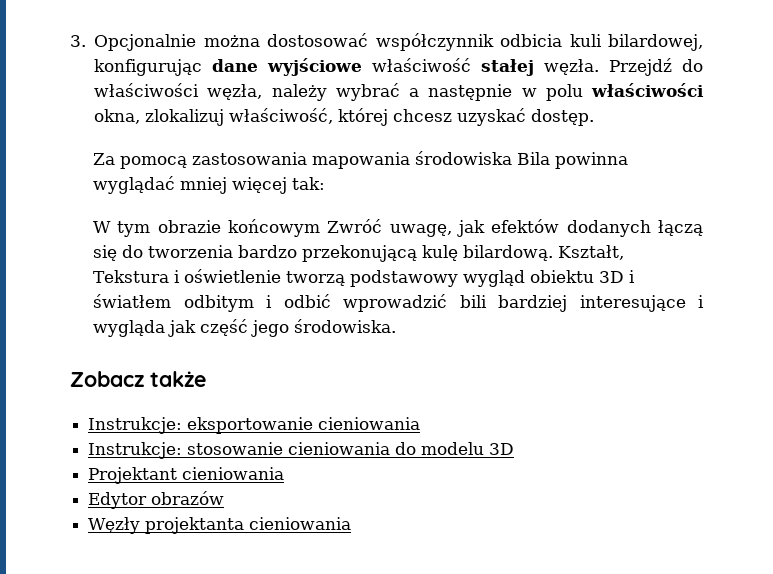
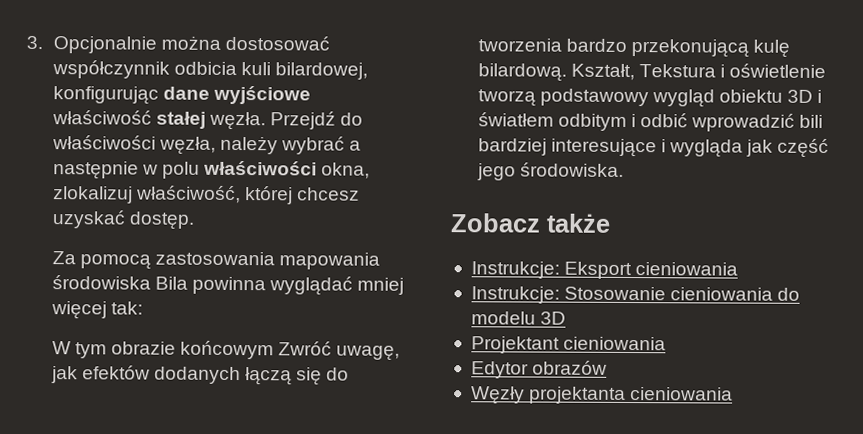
[187,417,314,434] eksportowanie -> [564,261,633,280] Eksport
[187,442,284,455] stosowanie -> [564,286,667,301] Stosowanie

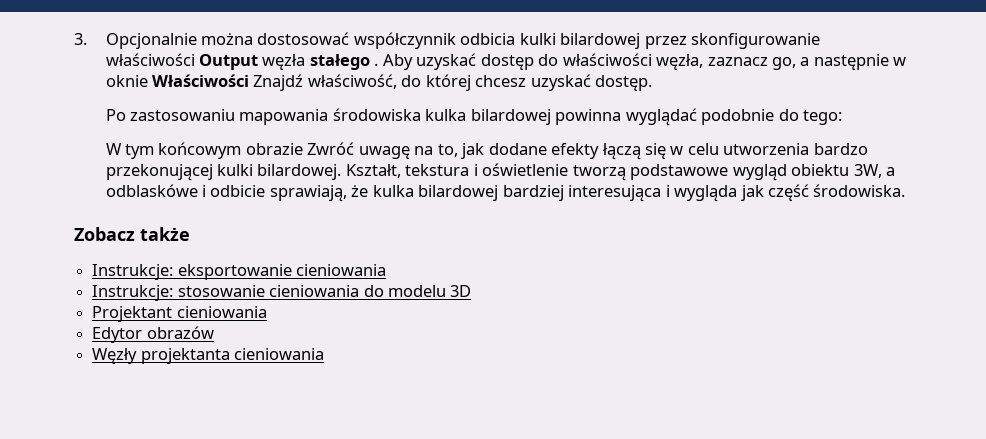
[240,62,368,80] [52,85,311,105] [51,110,336,131] kuli bilardowej, konfigurując dane wyjściowe właściwość stałej węzła. Przejdź -> [519,33,821,49] [105,53,534,70] kulki bilardowej przez skonfigurowanie właściwości Output węzła stałego . Aby uzyskać dostęp
[219,135,345,155] należy wybrać -> [707,57,797,70] zaznacz go,
[161,160,371,179] [52,185,241,204] polu właściwości okna, zlokalizuj właściwość, -> [105,74,422,91] oknie Właściwości Znajdź właściwość, do
[51,251,380,270] [51,275,405,296] [50,301,143,320] [51,340,401,361] [50,365,350,386] [477,38,790,58] [477,63,716,82] Za pomocą zastosowania mapowania środowiska Bila powinna wyglądać mniej więcej tak: // W tym obrazie końcowym Zwróć uwagę, jak efektów dodanych łączą się do tworzenia bardzo przekonującą kulę bilardową. Kształt, Tekstura -> [105,108,843,126] [105,142,868,160] [105,164,470,181] Po zastosowaniu mapowania środowiska kulka bilardowej powinna wyglądać podobnie do tego: // W tym końcowym obrazie Zwróć uwagę na to, jak dodane efekty łączą się w celu utworzenia bardzo przekonującej kulki bilardowej. Kształt, tekstura
[539,88,649,107] podstawowy -> [630,164,729,180] podstawowe
[787,89,823,103] [477,112,824,132] [477,138,657,158] 3D i światłem odbitym i odbić wprowadzić bili bardziej interesujące -> [853,164,896,178] [105,184,662,202] 3W, a odblaskówe i odbicie sprawiają, że kulka bilardowej bardziej interesująca
[476,163,516,181] jego -> (810, 192) none
[564,261,633,280] Eksport -> [177,264,292,280] eksportowanie
[564,286,667,301] Stosowanie -> [177,285,265,297] stosowanie

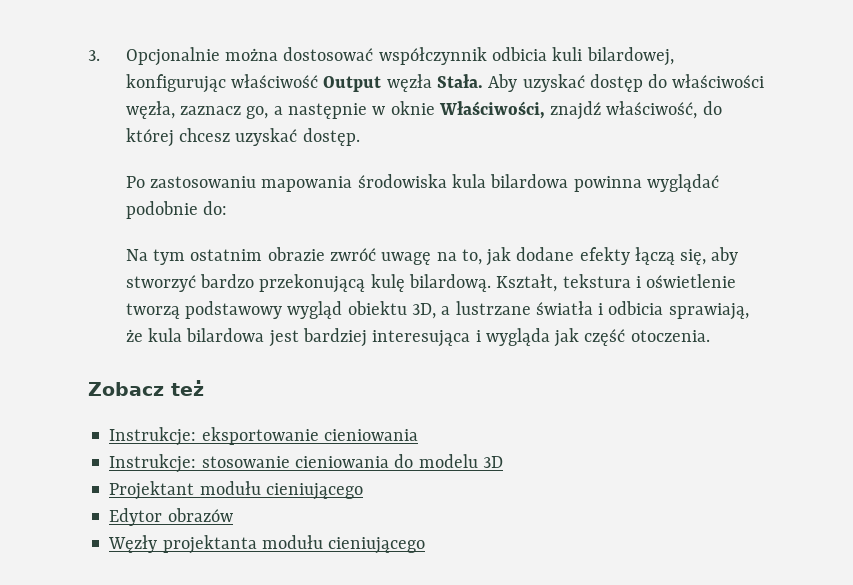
[519,33,821,49] [105,53,379,70] kulki bilardowej przez skonfigurowanie właściwości Output węzła stałego . -> [552,47,674,66] [125,74,483,93] kuli bilardowej, konfigurując właściwość Output węzła Stała.
[151,74,304,91] Właściwości Znajdź -> [438,101,602,120] Właściwości, znajdź
[425,109,551,125] kulka bilardowej -> [451,174,569,188] kula bilardowa
[778,109,843,125] [105,142,355,159] do tego: // W tym końcowym obrazie Zwróć -> [203,201,228,215] [125,247,376,265] do: // Na tym ostatnim obrazie zwróć
[645,143,868,159] [105,164,342,181] się w celu utworzenia bardzo przekonującej kulki bilardowej. -> [680,247,739,265] [125,274,491,293] się, aby stworzyć bardzo przekonującą kulę bilardową.
[630,164,729,180] podstawowe -> [185,301,283,319] podstawowy
[853,164,896,178] [105,184,499,202] 3W, a odblaskówe i odbicie sprawiają, że kulka bilardowej -> [411,301,749,320] [125,328,299,347] 3D, a lustrzane światła i odbicia sprawiają, że kula bilardowa jest
[813,184,906,197] środowiska. -> [630,330,710,342] otoczenia.
[140,227,190,241] także -> [171,380,204,396] też
[176,306,267,318] cieniowania -> [199,481,363,500] modułu cieniującego
[234,348,325,360] cieniowania -> [261,535,426,554] modułu cieniującego

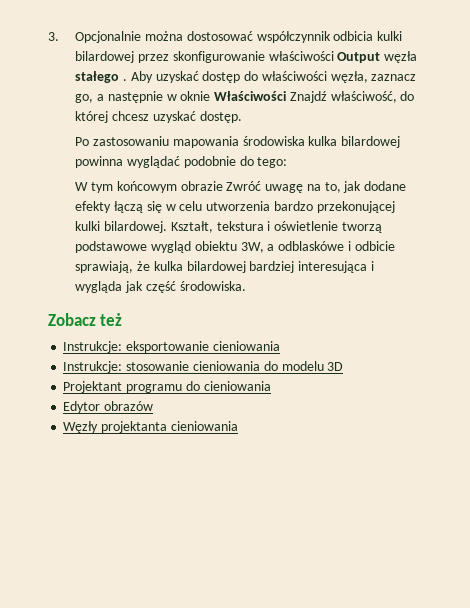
[552,47,674,66] [125,74,483,93] kuli bilardowej, konfigurując właściwość Output węzła Stała. -> [377,31,403,41] [75,51,418,63] [75,71,127,83] kulki bilardowej przez skonfigurowanie właściwości Output węzła stałego .
[438,101,602,120] Właściwości, znajdź -> [214,91,327,103] Właściwości Znajdź
[451,174,569,188] kula bilardowa -> [308,136,401,148] kulka bilardowej
[203,201,228,215] [125,247,376,265] do: // Na tym ostatnim obrazie zwróć -> [239,156,288,168] [75,181,262,193] do tego: // W tym końcowym obrazie Zwróć
[680,247,739,265] [125,274,491,293] się, aby stworzyć bardzo przekonującą kulę bilardową. -> [146,201,395,213] [75,221,167,233] się w celu utworzenia bardzo przekonującej kulki bilardowej.
[185,301,283,319] podstawowy -> [75,241,148,253] podstawowe
[411,301,749,320] [125,328,299,347] 3D, a lustrzane światła i odbicia sprawiają, że kula bilardowa jest -> [240,241,395,253] [75,261,246,273] 3W, a odblaskówe i odbicie sprawiają, że kulka bilardowej
[630,330,710,342] otoczenia. -> [179,281,246,291] środowiska.
[199,481,363,500] modułu cieniującego -> [126,381,271,393] programu do cieniowania
[261,535,426,554] modułu cieniującego -> [170,421,238,431] cieniowania

